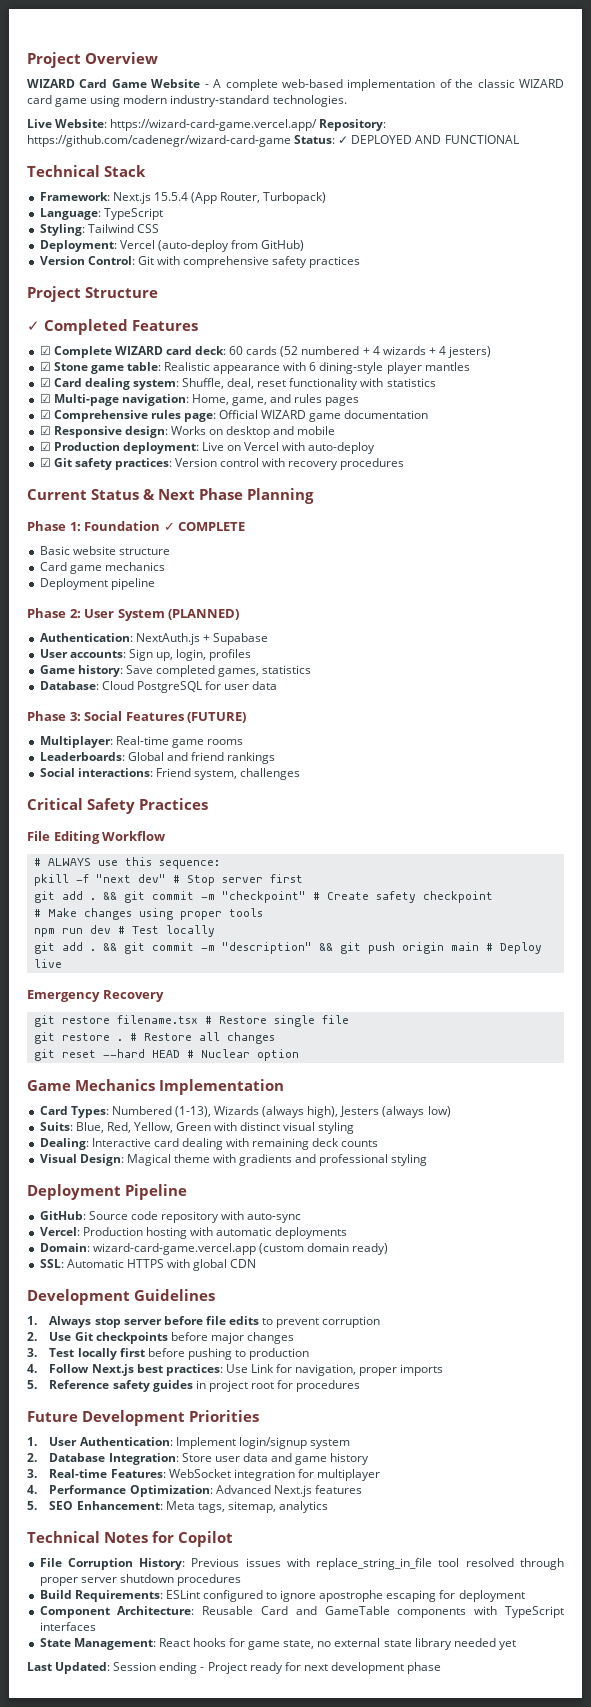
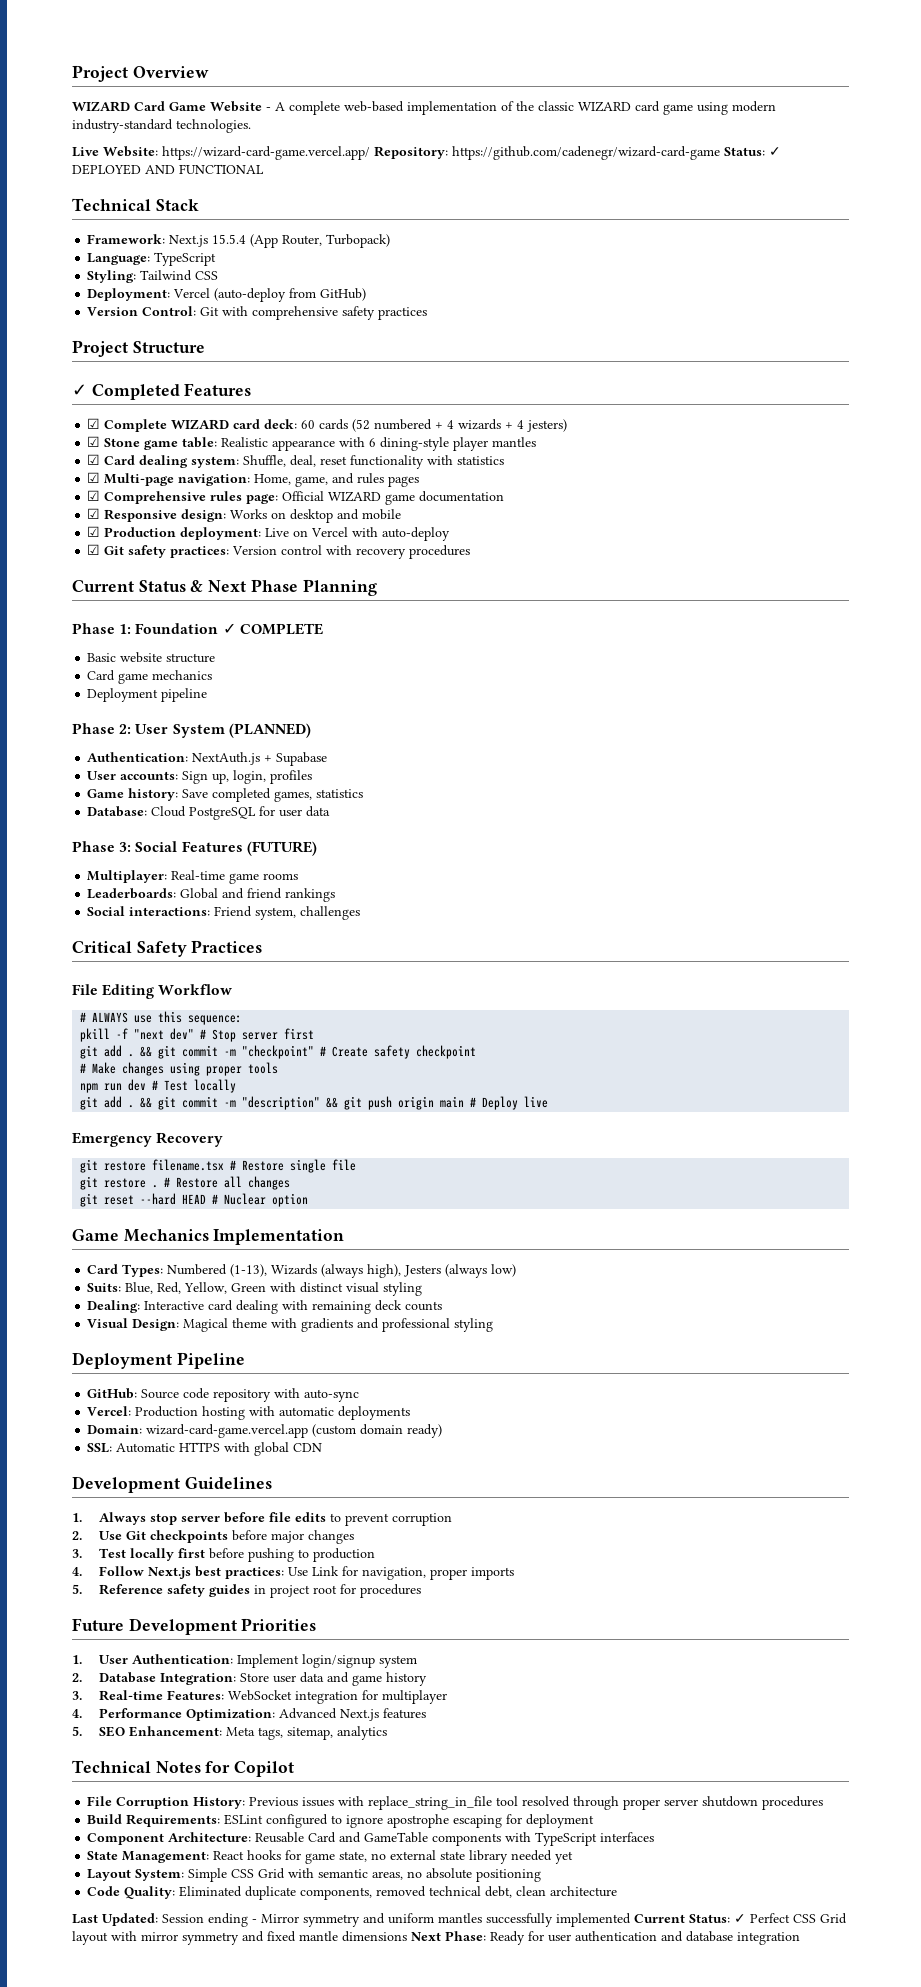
(516, 1645) none -> [87,1868,542,1882] [87,1886,618,1900] // Layout System: Simple CSS Grid with semantic areas, no absolute positioning // Code Quality: Eliminated duplicate components, removed technical debt, clean architecture
[207,1662,442,1674] Project ready for next development phase -> [261,1913,847,1927] [72,1931,800,1945] Mirror symmetry and uniform mantles successfully implemented Current Status: ✓ Perfect CSS Grid layout with mirror symmetry and fixed mantle dimensions Next Phase: Ready for user authentication and database integration

